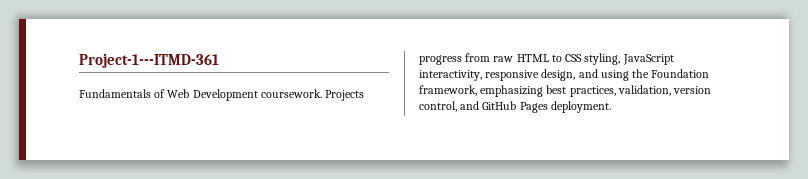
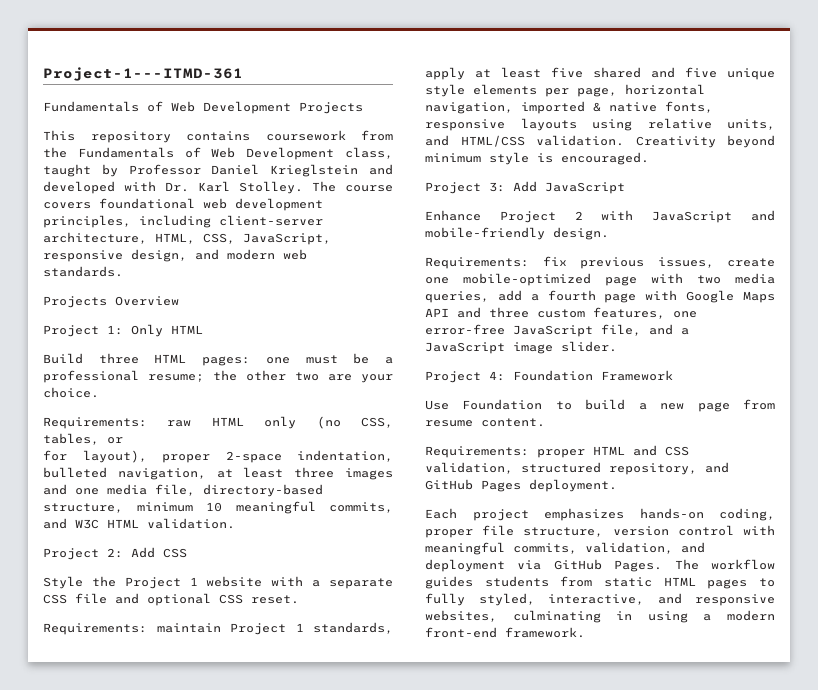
[260,89,365,101] [419,53,674,65] [419,69,710,81] [419,85,712,97] [419,101,611,113] coursework. Projects progress from raw HTML to CSS styling, JavaScript interactivity, responsive design, and using the Foundation framework, emphasizing best practices, validation, version control, and GitHub Pages deployment. -> [299,102,363,114] [43,130,393,143] [43,147,394,160] [43,164,394,177] [43,181,393,194] [43,198,323,211] [43,215,323,228] [43,232,331,245] [43,249,307,262] [43,266,123,277] [43,296,179,308] [43,324,203,337] [43,353,394,366] [43,370,393,383] [43,387,99,398] [43,416,393,429] [43,433,123,445] [43,450,393,463] [43,467,394,480] [43,484,323,497] [43,501,393,514] [43,518,235,529] [43,547,187,560] [43,576,393,589] [43,593,299,606] [43,622,393,635] [425,67,775,80] [425,84,705,97] [425,101,713,114] [425,118,775,131] [425,135,775,148] [425,152,649,165] [425,181,625,194] [425,210,775,223] [425,227,609,240] [425,256,775,269] [425,273,775,286] [425,290,775,303] [425,307,697,319] [425,324,689,337] [425,341,617,354] [425,370,673,383] [425,399,775,412] [425,418,545,427] [425,445,689,458] [425,462,729,475] [425,479,617,492] [425,508,775,521] [425,525,775,538] [425,542,705,555] [425,559,775,572] [425,576,775,589] [425,593,775,606] [425,610,775,623] [425,627,585,638] Projects // This repository contains coursework from the Fundamentals of Web Development class, taught by Professor Daniel Krieglstein and developed with Dr. Karl Stolley. The course covers foundational web development principles, including client-server architecture, HTML, CSS, JavaScript, responsive design, and modern web standards. // Projects Overview // Project 1: Only HTML // Build three HTML pages: one must be a professional resume; the other two are your choice. // Requirements: raw HTML only (no CSS, tables, or // for layout), proper 2-space indentation, bulleted navigation, at least three images and one media file, directory-based structure, minimum 10 meaningful commits, and W3C HTML validation. // Project 2: Add CSS // Style the Project 1 website with a separate CSS file and optional CSS reset. // Requirements: maintain Project 1 standards, apply at least five shared and five unique style elements per page, horizontal navigation, imported & native fonts, responsive layouts using relative units, and HTML/CSS validation. Creativity beyond minimum style is encouraged. // Project 3: Add JavaScript // Enhance Project 2 with JavaScript and mobile-friendly design. // Requirements: fix previous issues, create one mobile-optimized page with two media queries, add a fourth page with Google Maps API and three custom features, one error-free JavaScript file, and a JavaScript image slider. // Project 4: Foundation Framework // Use Foundation to build a new page from resume content. // Requirements: proper HTML and CSS validation, structured repository, and GitHub Pages deployment. // Each project emphasizes hands-on coding, proper file structure, version control with meaningful commits, validation, and deployment via GitHub Pages. The workflow guides students from static HTML pages to fully styled, interactive, and responsive websites, culminating in using a modern front-end framework.

